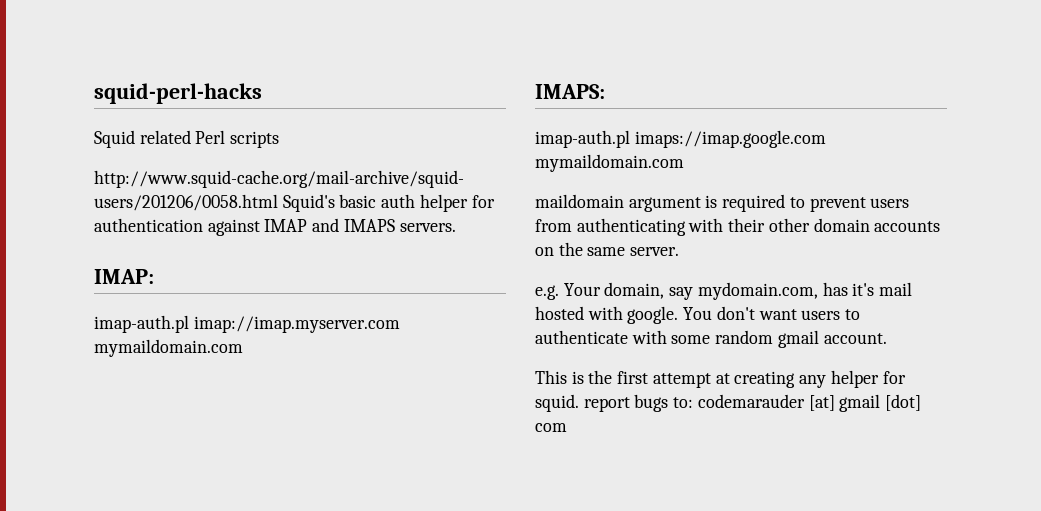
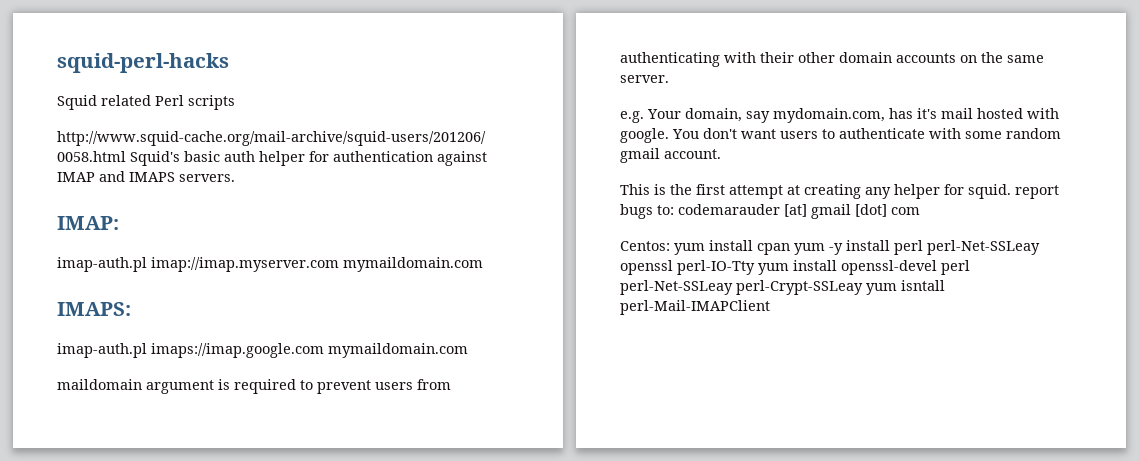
(567, 427) none -> [620,240,1040,255] [620,260,970,275] [620,280,945,295] [620,300,770,315] // Centos: yum install cpan yum -y install perl perl-Net-SSLeay openssl perl-IO-Tty yum install openssl-devel perl perl-Net-SSLeay perl-Crypt-SSLeay yum isntall perl-Mail-IMAPClient

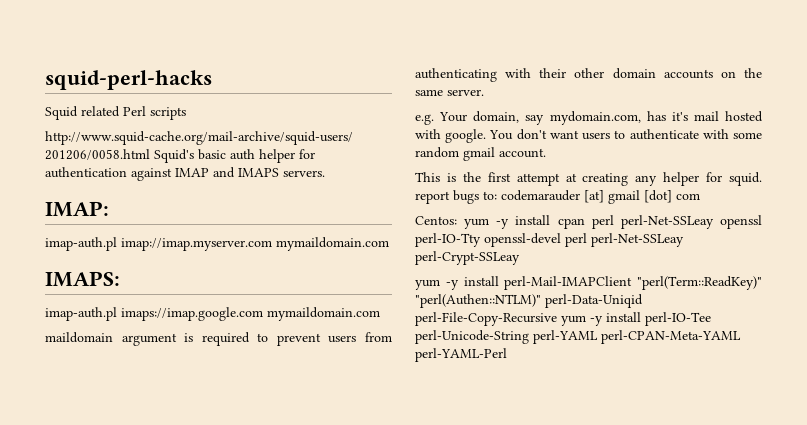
(705, 249) none -> [496,219,510,229] -y
[794,240,890,255] yum -y install -> (585, 223) none
[758,260,837,275] yum install -> (481, 240) none
[866,280,945,295] [620,300,770,315] yum isntall perl-Mail-IMAPClient -> [415,276,762,290] [415,294,643,308] [415,312,711,326] [415,330,741,344] [415,348,507,362] // yum -y install perl-Mail-IMAPClient "perl(Term::ReadKey)" "perl(Authen::NTLM)" perl-Data-Uniqid perl-File-Copy-Recursive yum -y install perl-IO-Tee perl-Unicode-String perl-YAML perl-CPAN-Meta-YAML perl-YAML-Perl

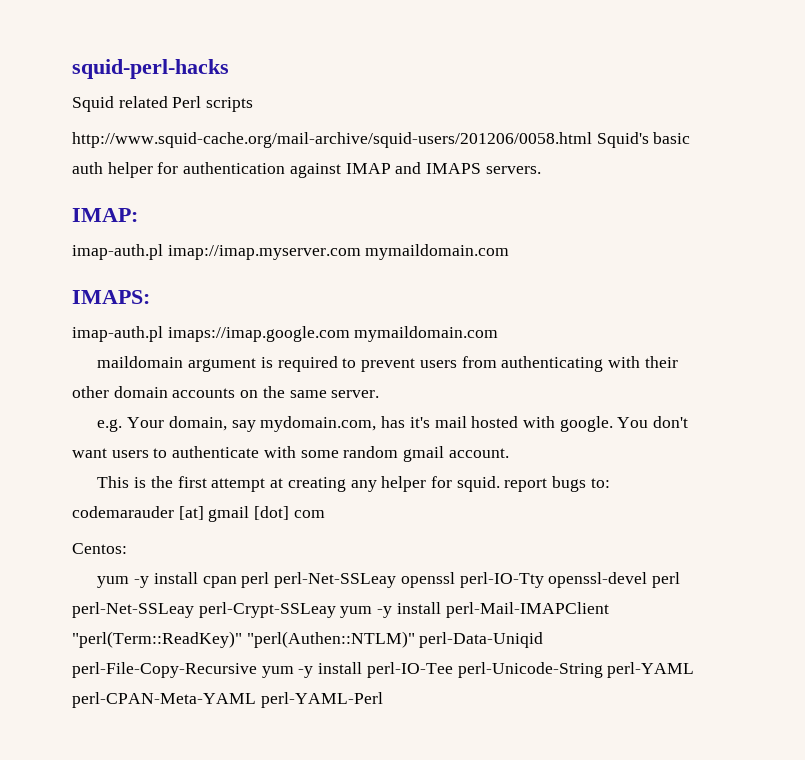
(457, 220) none -> (127, 548) //
(520, 258) // -> (336, 610) none

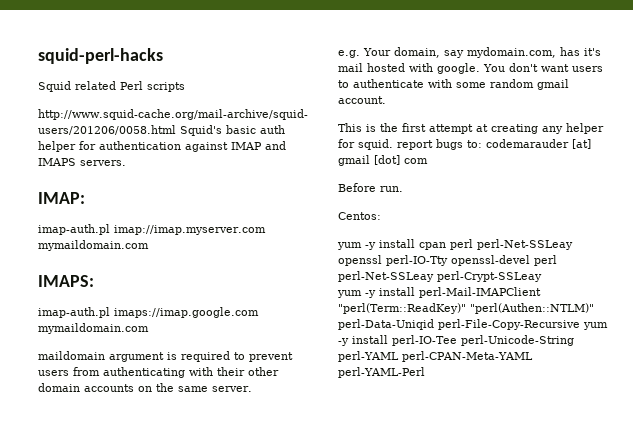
(325, 514) none -> [338,183,403,192] // Before run.
(336, 610) none -> (542, 276) //

